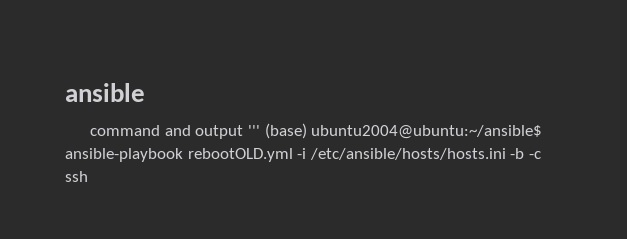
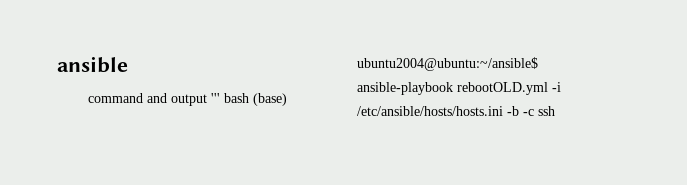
(261, 130) none -> [223,93,249,103] bash

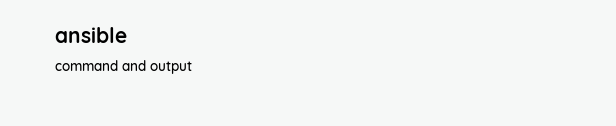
[210,93,287,106] [357,57,538,71] [357,82,561,95] [357,106,555,116] ''' bash (base) ubuntu2004@ubuntu:~/ansible$ ansible-playbook rebootOLD.yml -i /etc/ansible/hosts/hosts.ini -b -c ssh -> (192, 67) none

